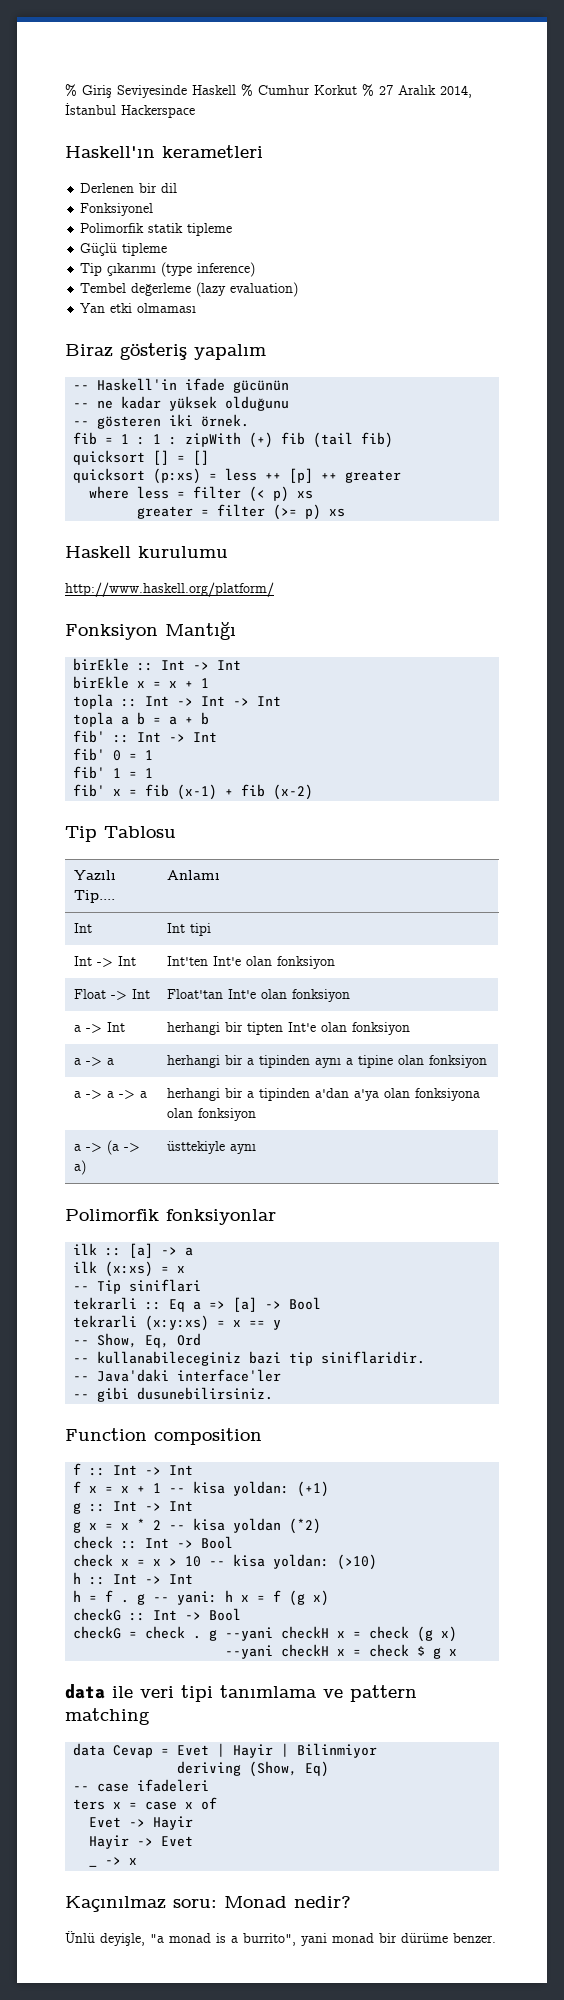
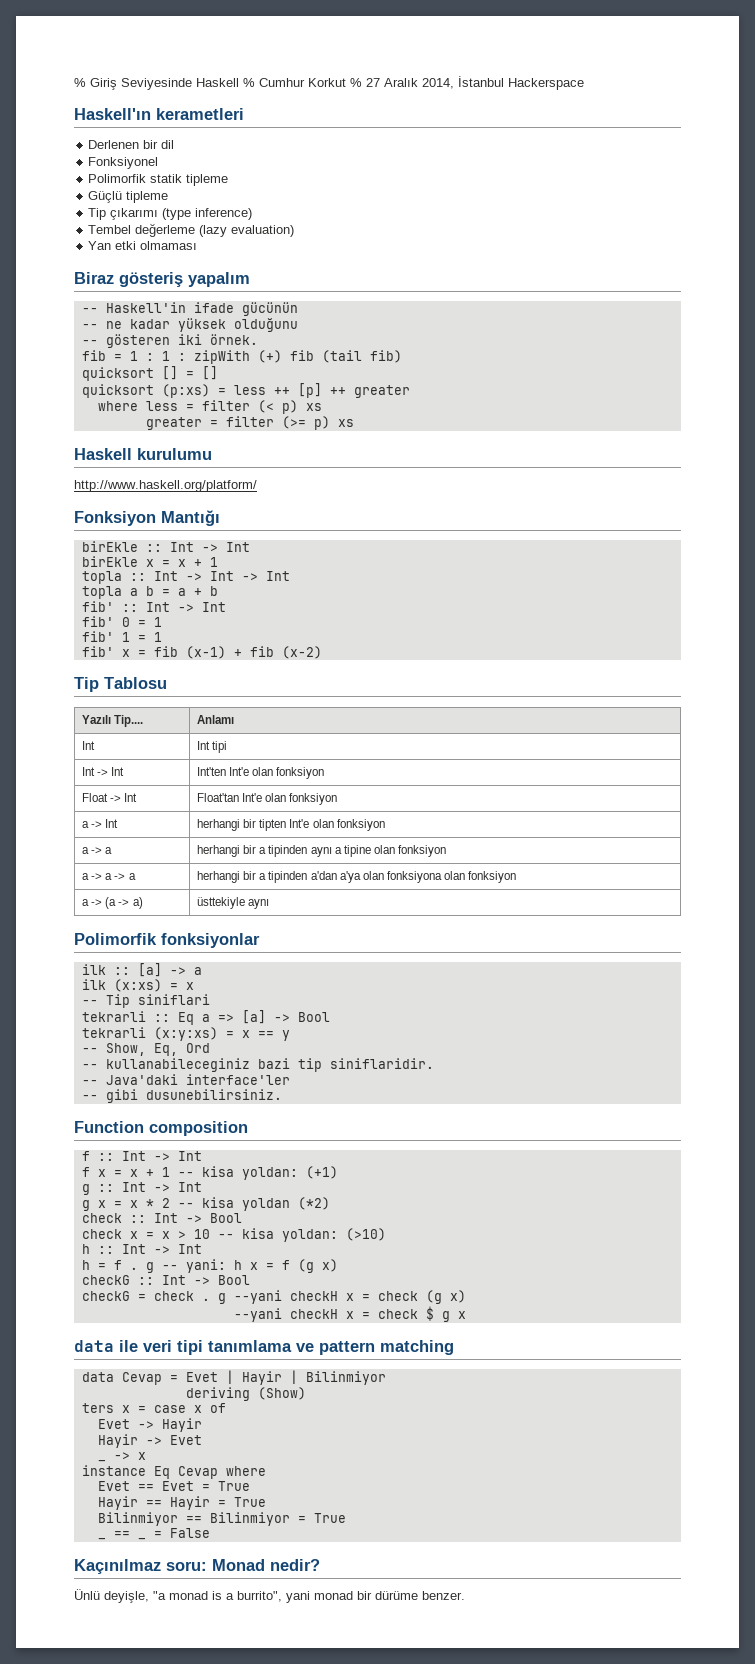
[249,1761,330,1777] [73,1779,210,1792] (Show, Eq) // -- case ifadeleri -> [257,1387,306,1400] (Show)
(138, 1861) none -> [81,1465,266,1479] [97,1481,250,1491] [97,1496,266,1510] [97,1512,346,1526] [97,1538,106,1540] [113,1531,130,1538] [137,1538,146,1540] [153,1528,210,1538] // instance Eq Cevap where // Evet == Evet = True // Hayir == Hayir = True // Bilinmiyor == Bilinmiyor = True // _ == _ = False

